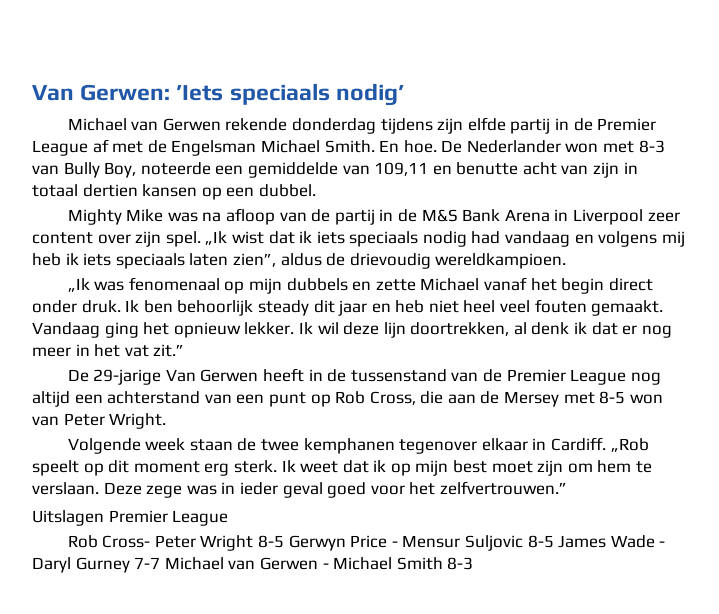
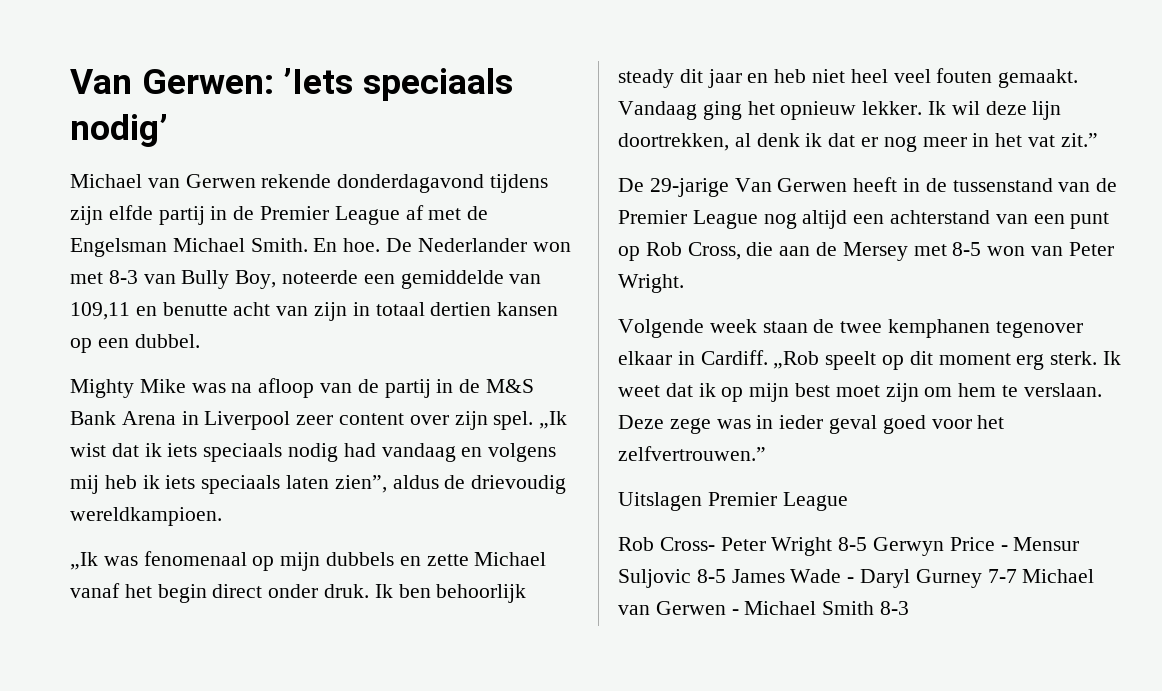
[292,118,377,134] donderdag -> [337,174,485,193] donderdagavond

